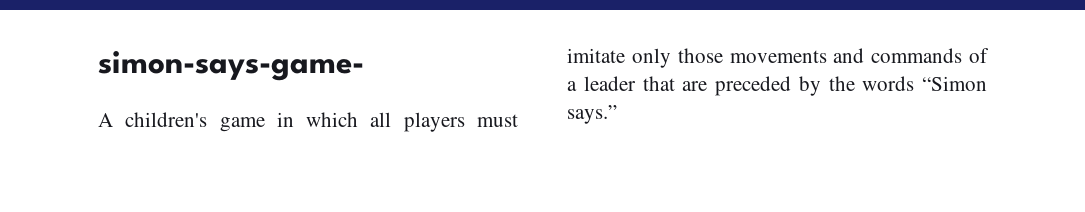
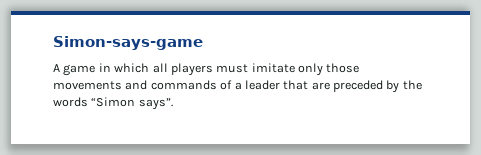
[98,51,364,81] simon-says-game- -> [53,36,203,50] Simon-says-game
[125,112,208,127] children's -> (60, 68) none
[567,105,617,124] says.” -> [138,98,173,110] says”.

